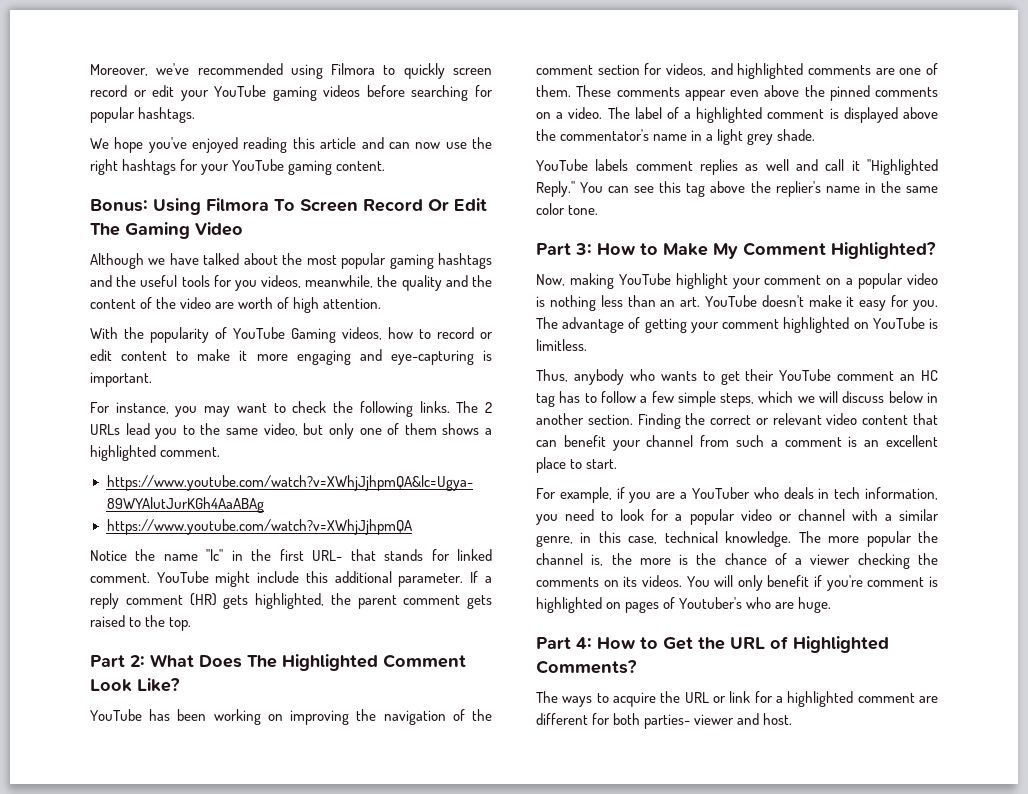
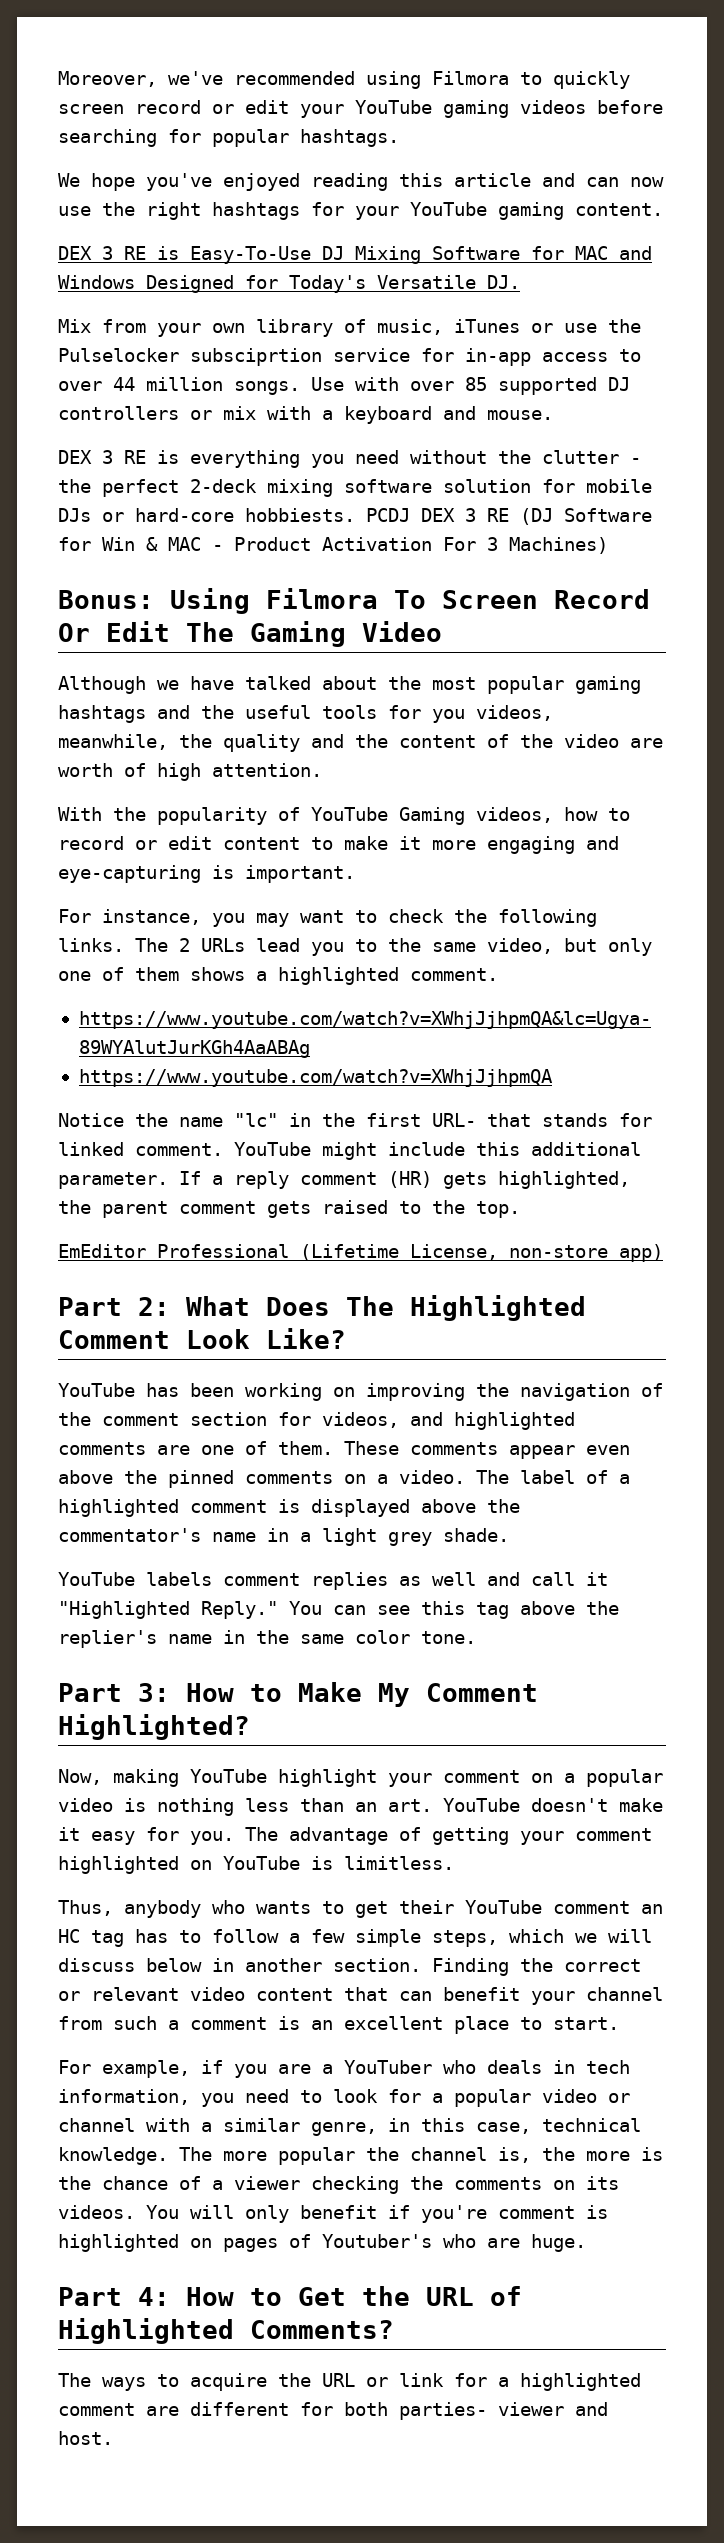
(386, 166) none -> [58,246,652,264] [58,275,520,293] [58,319,641,337] [58,348,641,366] [58,377,630,395] [58,406,553,424] [58,450,641,468] [58,479,652,497] [58,508,652,525] [58,537,608,554] // DEX 3 RE is Easy-To-Use DJ Mixing Software for MAC and Windows Designed for Today's Versatile DJ. // Mix from your own library of music, iTunes or use the Pulselocker subsciprtion service for in-app access to over 44 million songs. Use with over 85 supported DJ controllers or mix with a keyboard and mouse. // DEX 3 RE is everything you need without the clutter - the perfect 2-deck mixing software solution for mobile DJs or hard-core hobbiests. PCDJ DEX 3 RE (DJ Software for Win & MAC - Product Activation For 3 Machines)
(192, 624) none -> [58,1244,663,1262] // EmEditor Professional (Lifetime License, non-store app)

